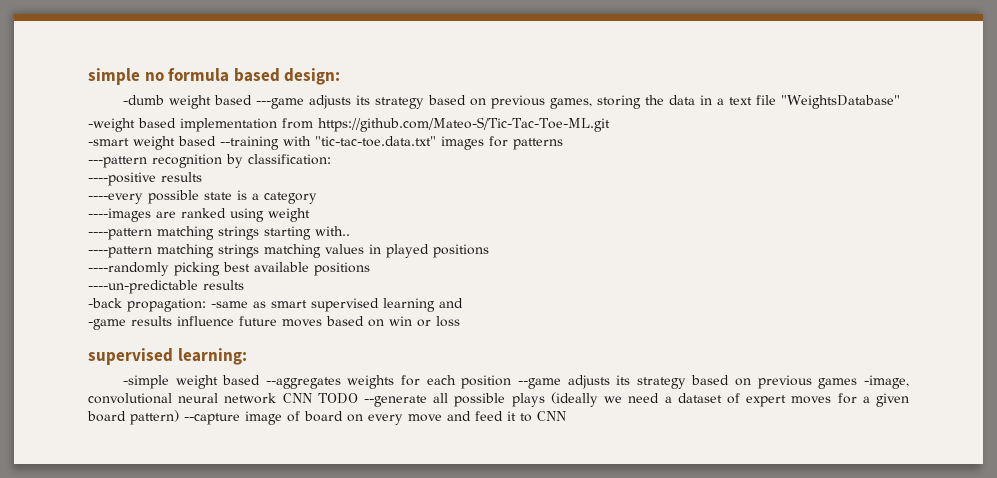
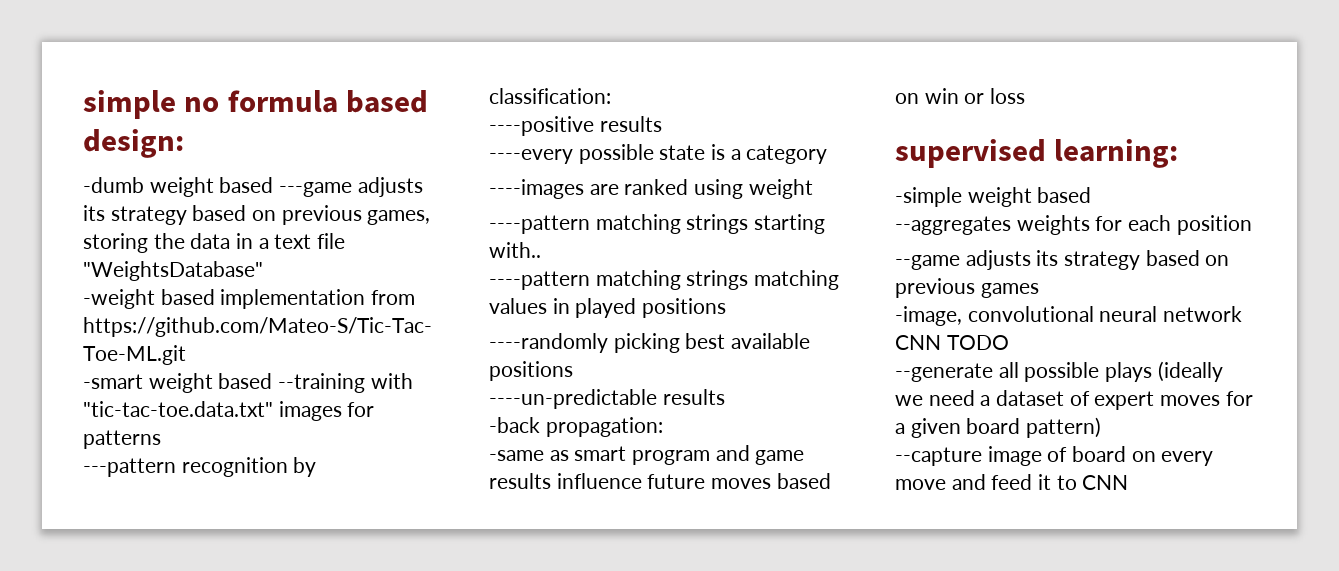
(206, 305) none -> (663, 427) //
[311,298,463,312] [88,319,126,330] supervised learning and // -game -> [632,445,805,465] program and game
(261, 380) none -> (1092, 195) //
(512, 382) none -> (1252, 225) //
(858, 383) none -> (1039, 290) //
(358, 398) none -> (1009, 342) //
(179, 417) none -> (1102, 427) //

